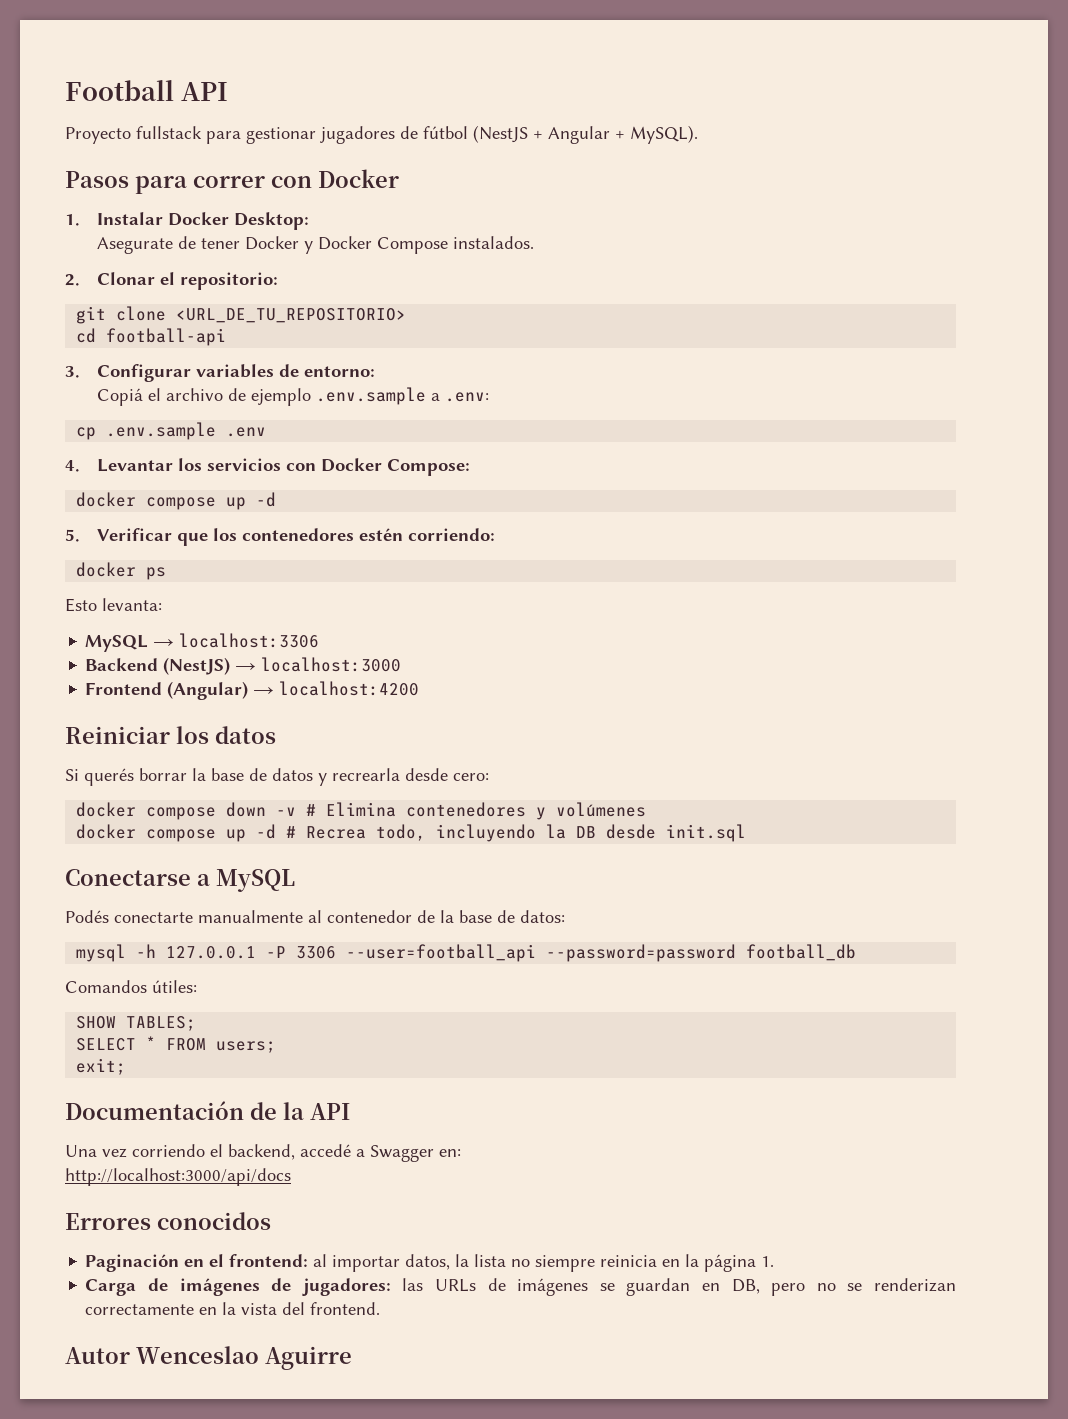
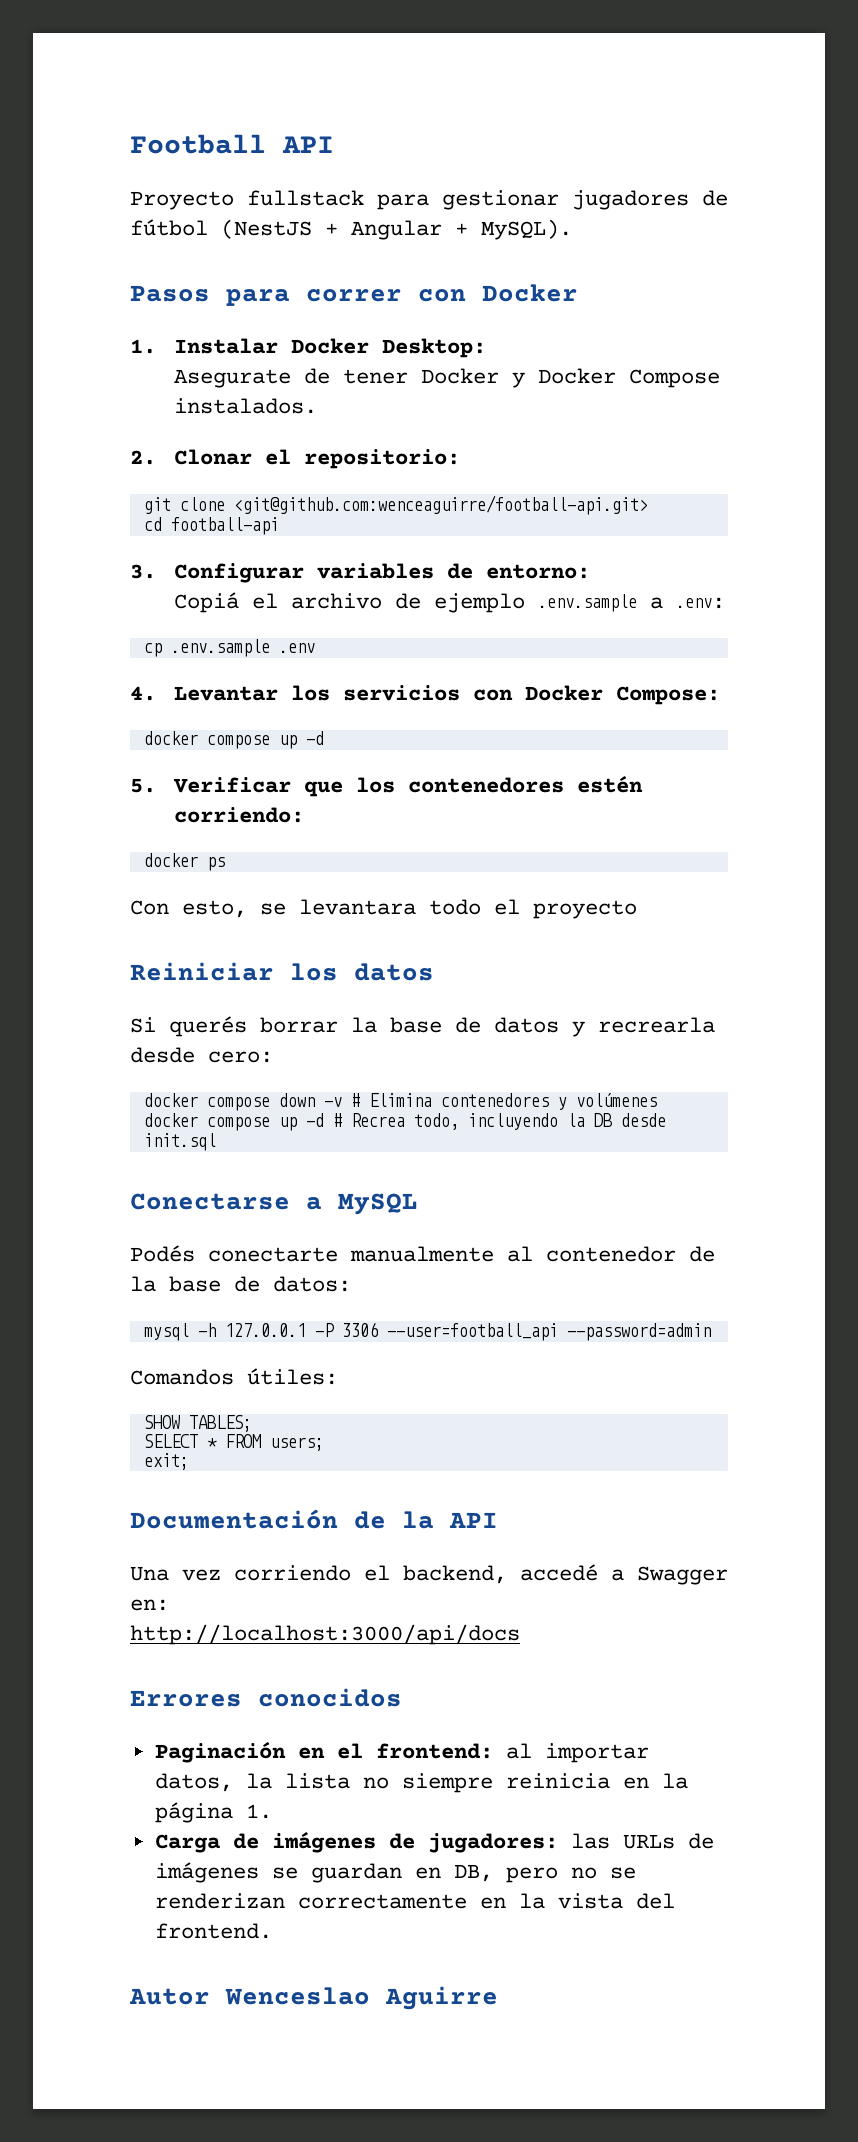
[176,308,407,323] <URL_DE_TU_REPOSITORIO> -> [233,495,648,515] <git@github.com:wenceaguirre/football-api.git>
[65,598,162,612] [85,633,320,652] [85,657,402,675] [85,681,420,700] Esto levanta: // MySQL → localhost:3306 // Backend (NestJS) → localhost:3000 // Frontend (Angular) → localhost:4200 -> [130,899,637,919] Con esto, se levantara todo el proyecto
[546,944,857,962] --password=password football_db -> [566,1323,711,1341] --password=admin

